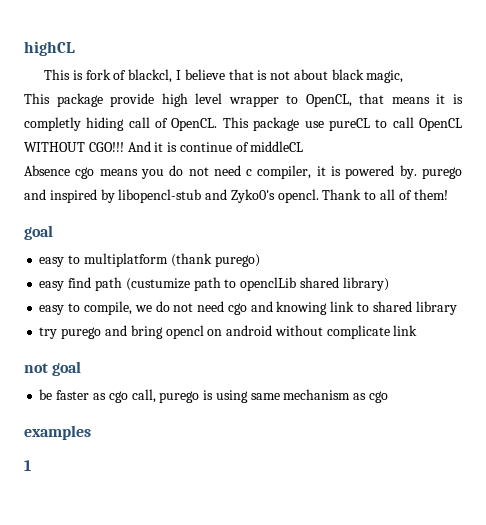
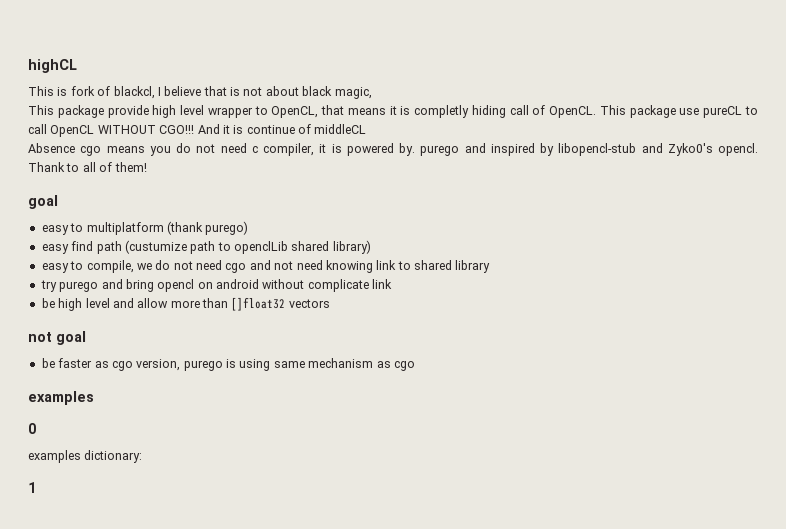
(273, 306) none -> [274,260,323,270] not need
(418, 330) none -> [41,297,330,311] // be high level and allow more than []float32 vectors
[131,389,156,403] call, -> [136,359,181,371] version,
(91, 432) none -> [28,423,36,434] [28,450,143,463] // 0 // examples dictionary:

